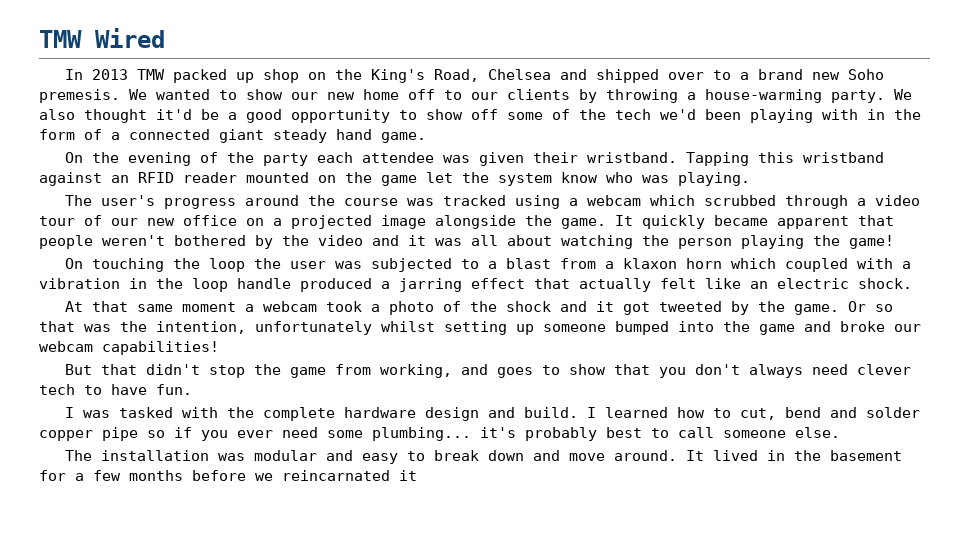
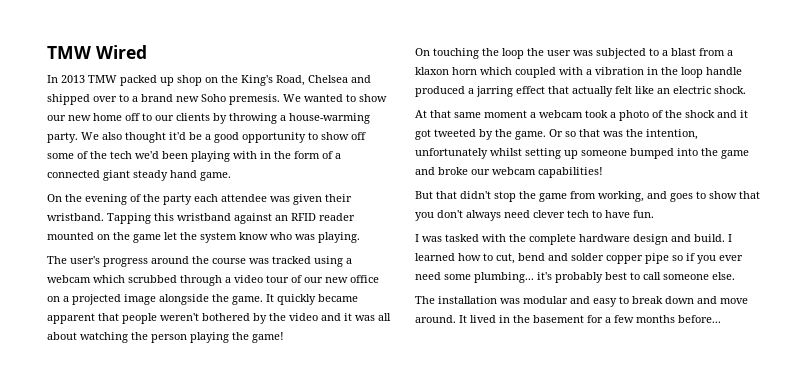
[192,470,417,481] before we reincarnated it -> [678,315,721,323] before...

